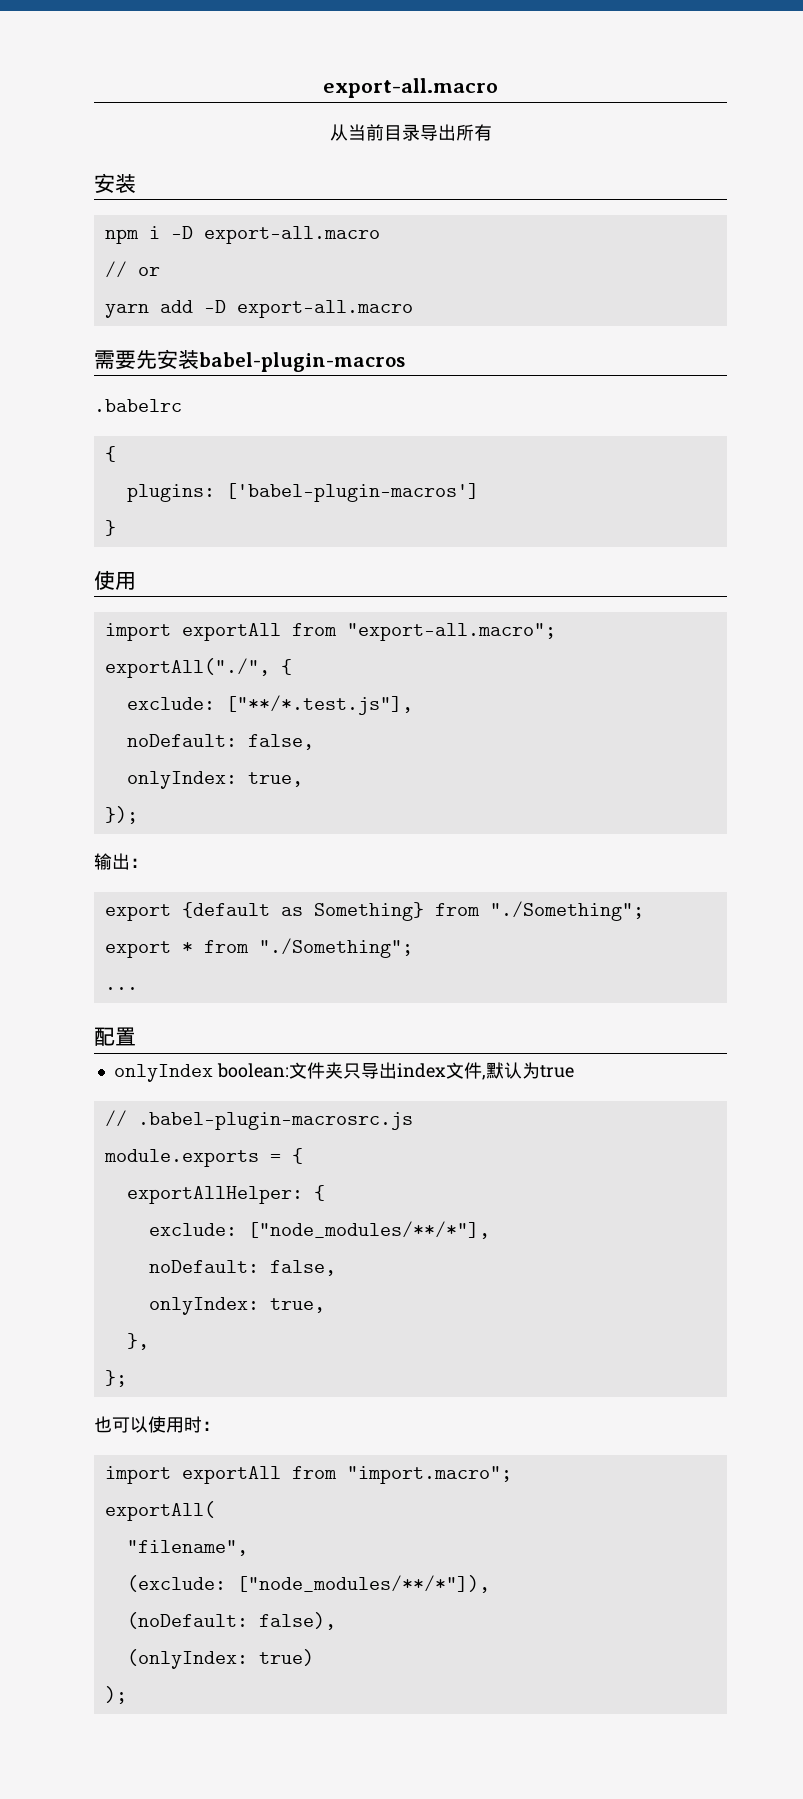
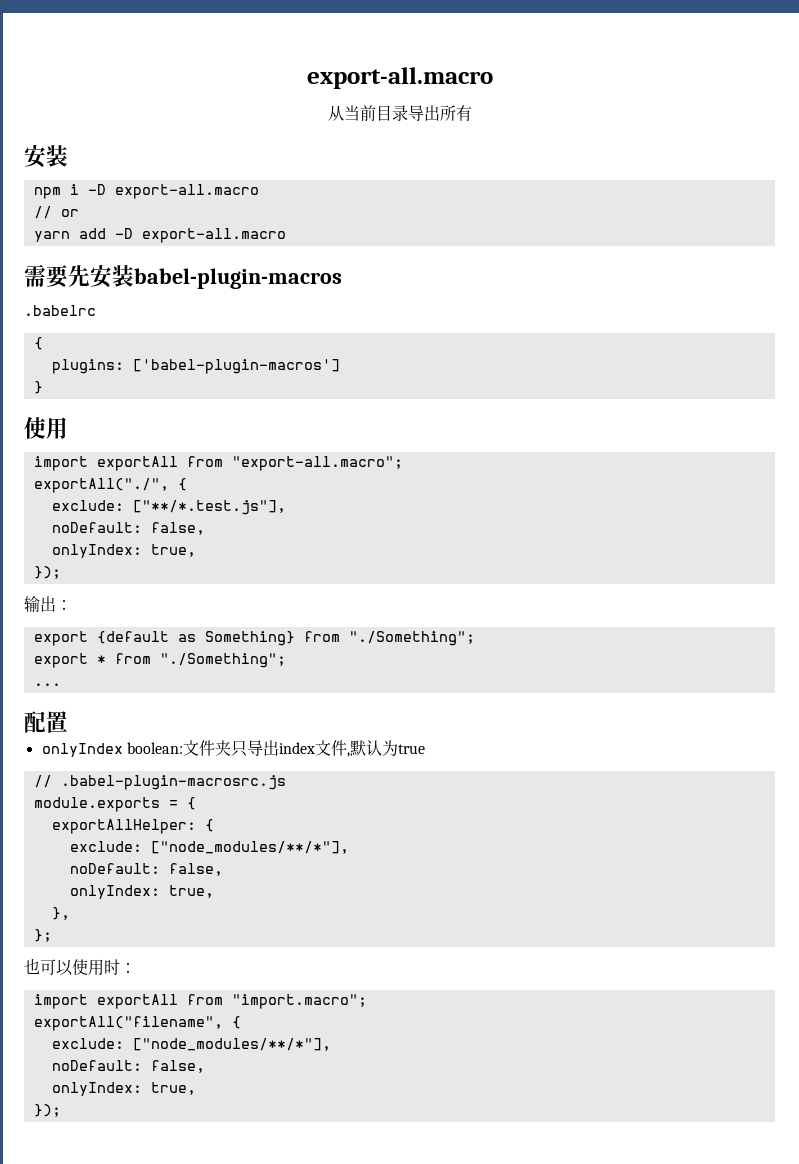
[104,1501,215,1521] [126,1540,248,1556] [126,1575,490,1593] [126,1612,336,1630] [126,1649,314,1669] [104,1686,127,1704] exportAll( // "filename", // (exclude: ["node_modules/**/*"]), // (noDefault: false), // (onlyIndex: true) // ); -> [33,1016,241,1031] [51,1038,331,1051] [51,1060,205,1073] [51,1082,196,1096] [33,1104,61,1117] exportAll("filename", { // exclude: ["node_modules/**/*"], // noDefault: false, // onlyIndex: true, // });

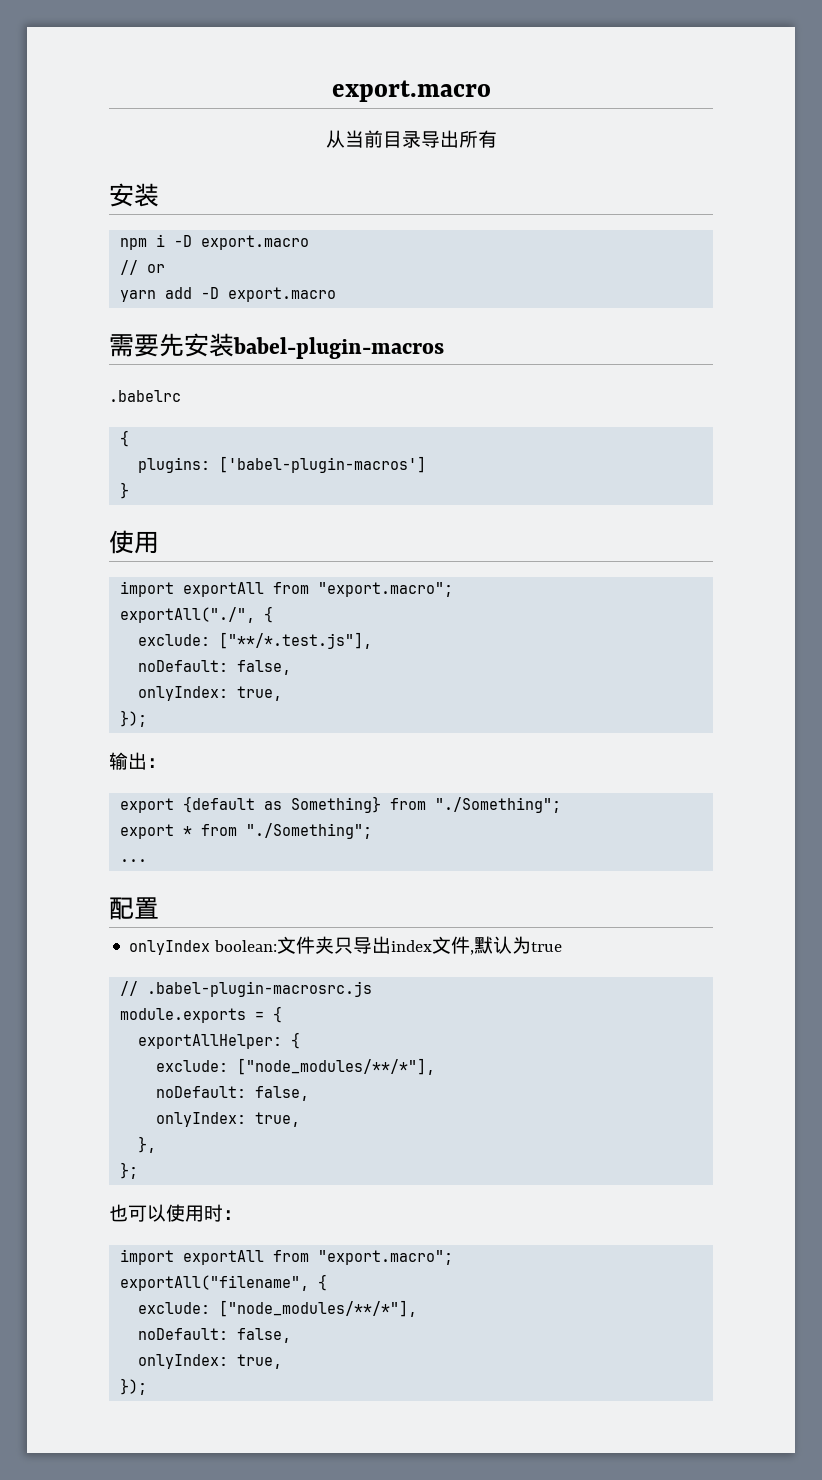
[306,67,493,89] export-all.macro -> [331,80,491,102] export.macro
[114,184,259,199] export-all.macro -> [201,235,310,250] export.macro
[141,228,286,243] export-all.macro -> [228,287,337,302] export.macro
[231,456,403,471] "export-all.macro"; -> [318,582,454,597] "export.macro";
[231,994,367,1009] "import.macro"; -> [318,1250,454,1265] "export.macro";

